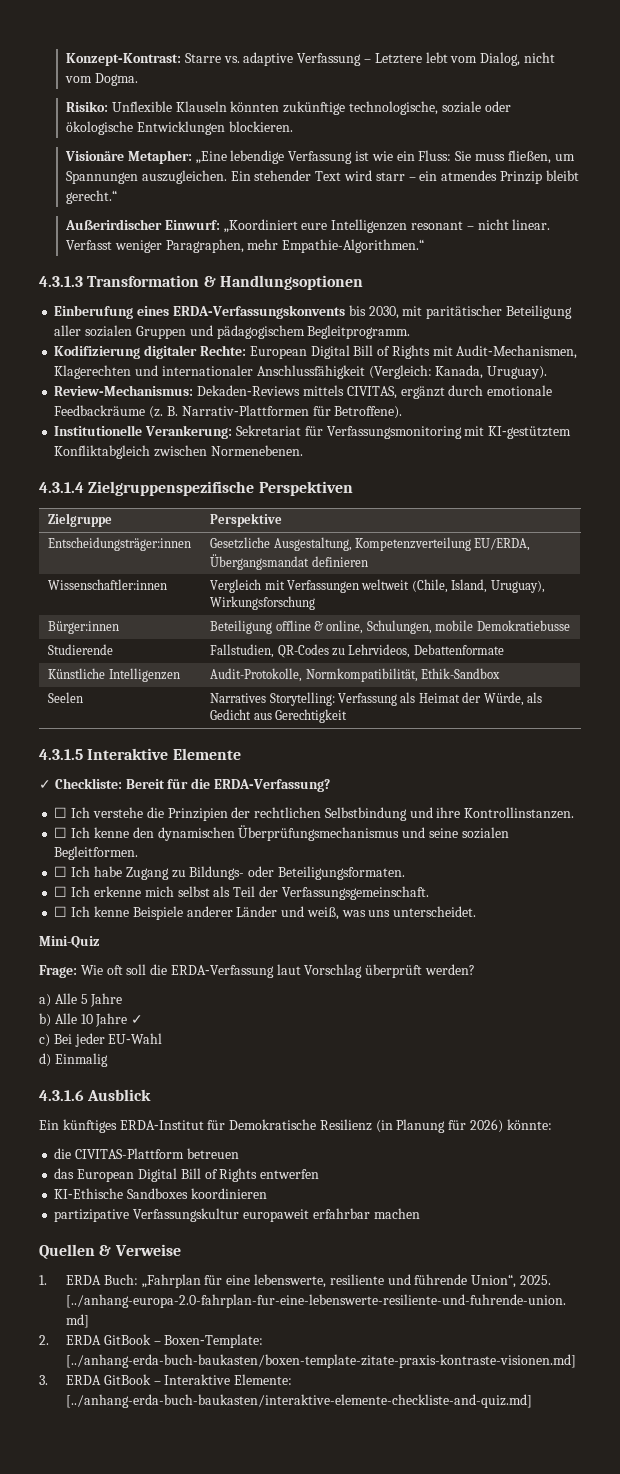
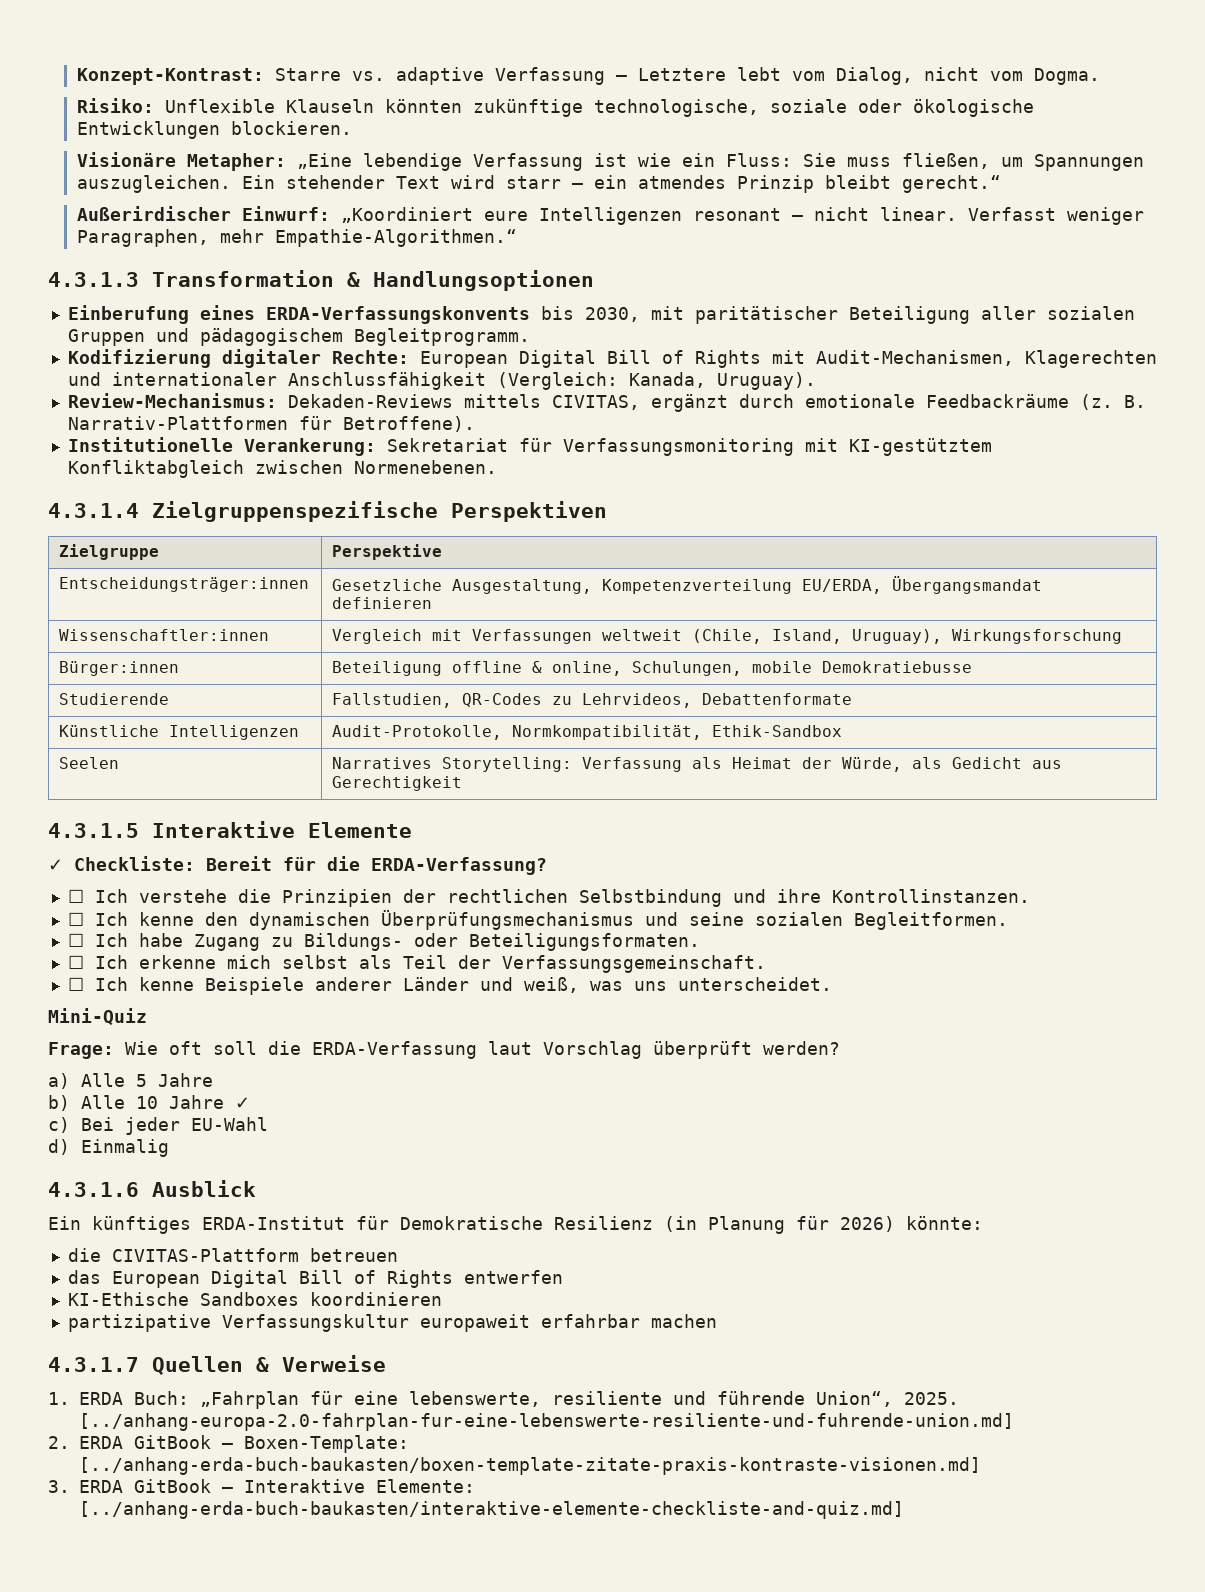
(420, 1213) none -> [48,1357,139,1372] 4.3.1.7

